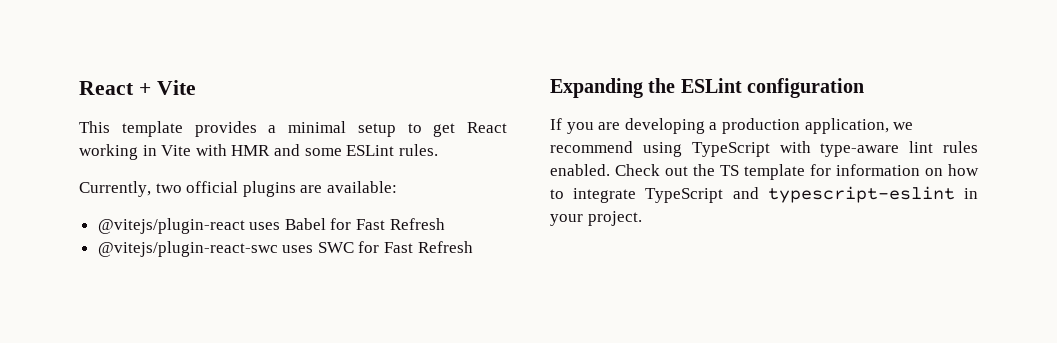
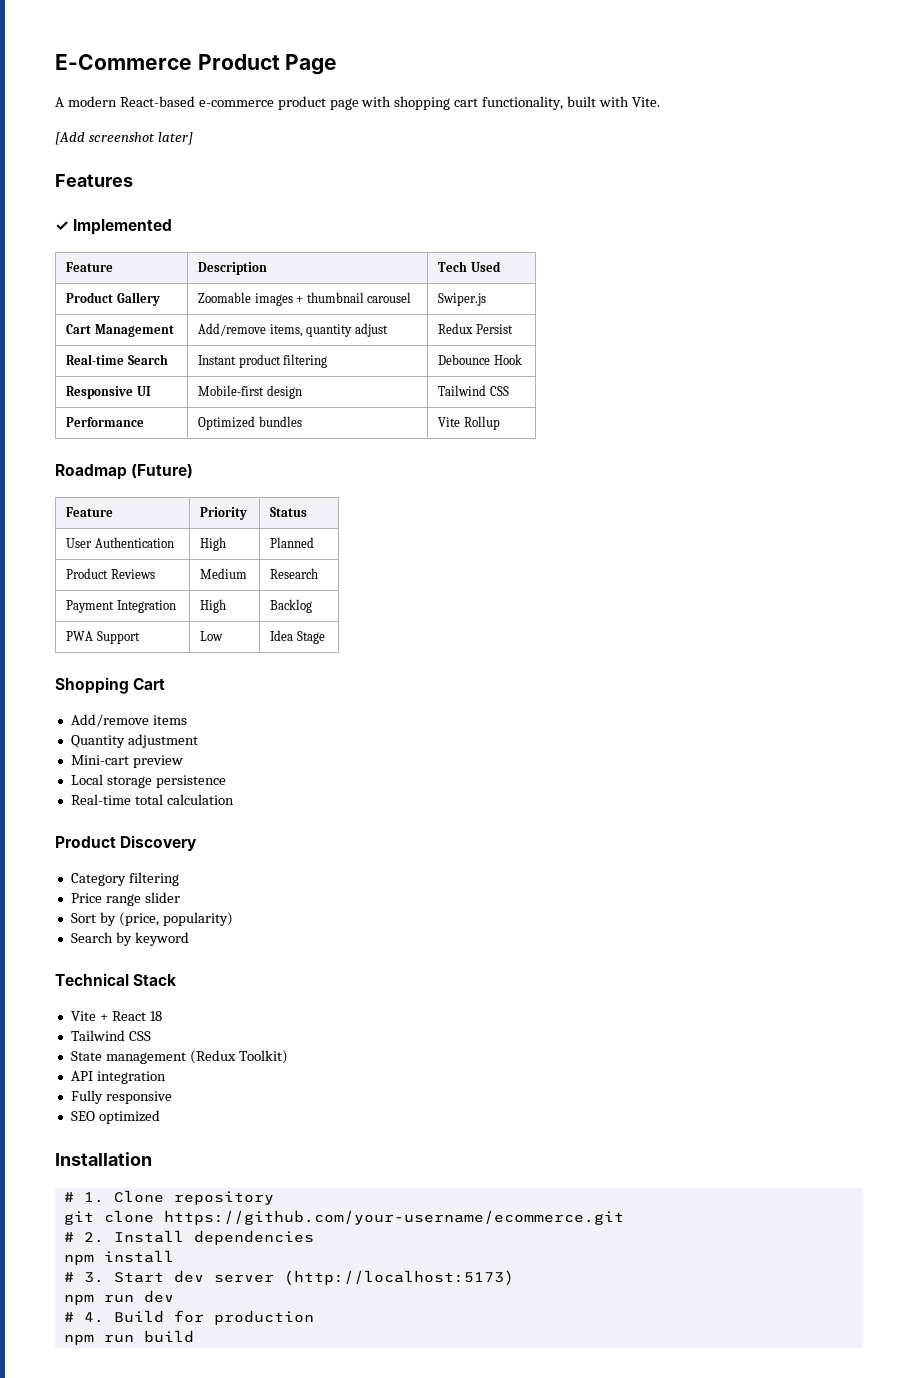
[79,80,196,95] [79,121,507,137] [79,144,438,160] [79,181,397,197] [97,218,445,234] [97,241,473,257] [550,78,865,98] [550,118,914,134] [550,141,978,157] [550,164,979,180] [550,186,978,203] [550,211,642,226] React + Vite // This template provides a minimal setup to get React working in Vite with HMR and some ESLint rules. // Currently, two official plugins are available: // @vitejs/plugin-react uses Babel for Fast Refresh // @vitejs/plugin-react-swc uses SWC for Fast Refresh // Expanding the ESLint configuration // If you are developing a production application, we recommend using TypeScript with type-aware lint rules enabled. Check out the TS template for information on how to integrate TypeScript and typescript-eslint in your project. -> [55,54,338,75] [55,96,660,110] [55,132,193,145] [55,174,133,187] [55,219,173,235] [66,262,114,272] [198,262,268,275] [438,261,501,272] [66,292,160,306] [198,292,412,306] [438,293,487,306] [66,324,174,337] [198,323,388,337] [438,323,513,334] [66,354,168,365] [198,354,328,368] [438,354,522,365] [66,386,151,399] [198,385,302,399] [438,385,509,396] [66,417,145,427] [198,416,302,430] [438,416,500,430] [55,464,194,480] [66,507,114,517] [200,507,248,520] [270,507,308,517] [66,537,174,548] [200,537,227,551] [270,537,315,548] [66,568,155,579] [200,568,248,579] [270,568,319,579] [66,600,176,613] [200,599,227,613] [270,599,313,613] [66,631,140,644] [200,631,224,641] [270,630,325,644] [55,677,166,694] [70,714,187,727] [70,734,198,748] [70,755,183,768] [70,774,226,788] [70,794,234,805] [55,835,198,851] [70,872,179,886] [70,892,180,906] [70,912,233,926] [70,932,189,946] [55,973,177,986] [70,1011,162,1021] [70,1030,151,1041] [70,1050,288,1064] [70,1071,166,1084] [70,1090,172,1104] [70,1110,160,1124] [55,1152,152,1166] [63,1190,274,1205] [63,1210,624,1225] [63,1230,314,1245] [63,1250,174,1265] [63,1270,514,1286] [63,1290,174,1305] [63,1310,314,1325] [63,1330,194,1345] E-Commerce Product Page // A modern React-based e-commerce product page with shopping cart functionality, built with Vite. // [Add screenshot later] // Features // ✓ Implemented // Feature | Description | Tech Used // Product Gallery | Zoomable images + thumbnail carousel | Swiper.js // Cart Management | Add/remove items, quantity adjust | Redux Persist // Real-time Search | Instant product filtering | Debounce Hook // Responsive UI | Mobile-first design | Tailwind CSS // Performance | Optimized bundles | Vite Rollup // Roadmap (Future) // Feature | Priority | Status // User Authentication | High | Planned // Product Reviews | Medium | Research // Payment Integration | High | Backlog // PWA Support | Low | Idea Stage // Shopping Cart // Add/remove items // Quantity adjustment // Mini-cart preview // Local storage persistence // Real-time total calculation // Product Discovery // Category filtering // Price range slider // Sort by (price, popularity) // Search by keyword // Technical Stack // Vite + React 18 // Tailwind CSS // State management (Redux Toolkit) // API integration // Fully responsive // SEO optimized // Installation // # 1. Clone repository // git clone https://github.com/your-username/ecommerce.git // # 2. Install dependencies // npm install // # 3. Start dev server (http://localhost:5173) // npm run dev // # 4. Build for production // npm run build

